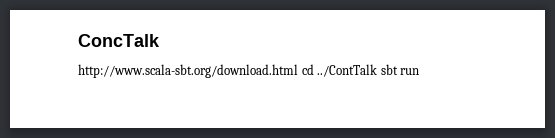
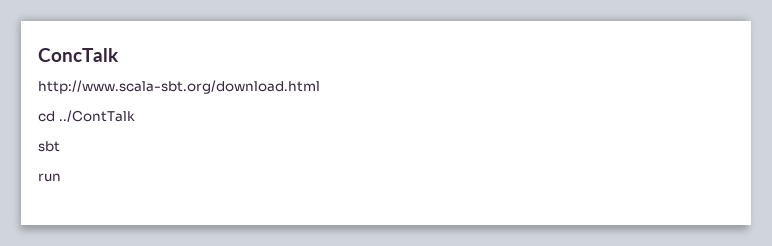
(298, 71) none -> (320, 87) //
(378, 70) none -> (135, 116) //
(398, 69) none -> (60, 146) //

